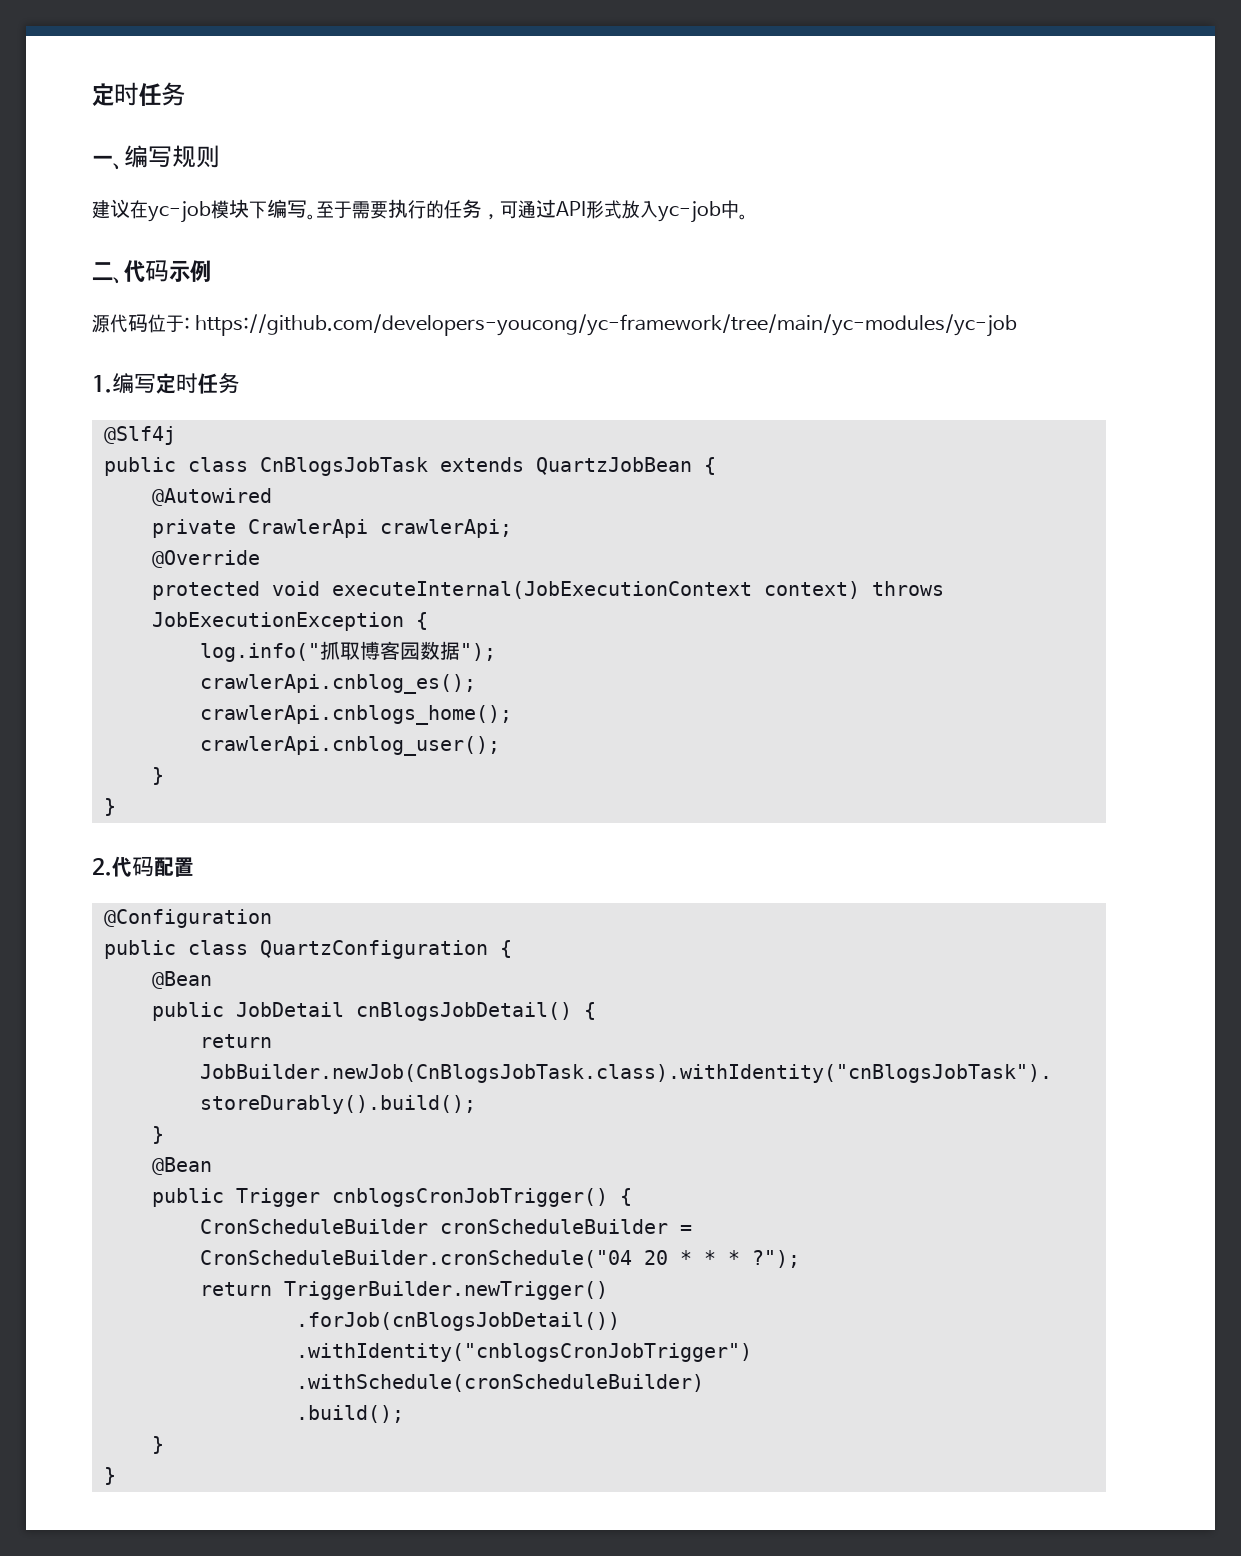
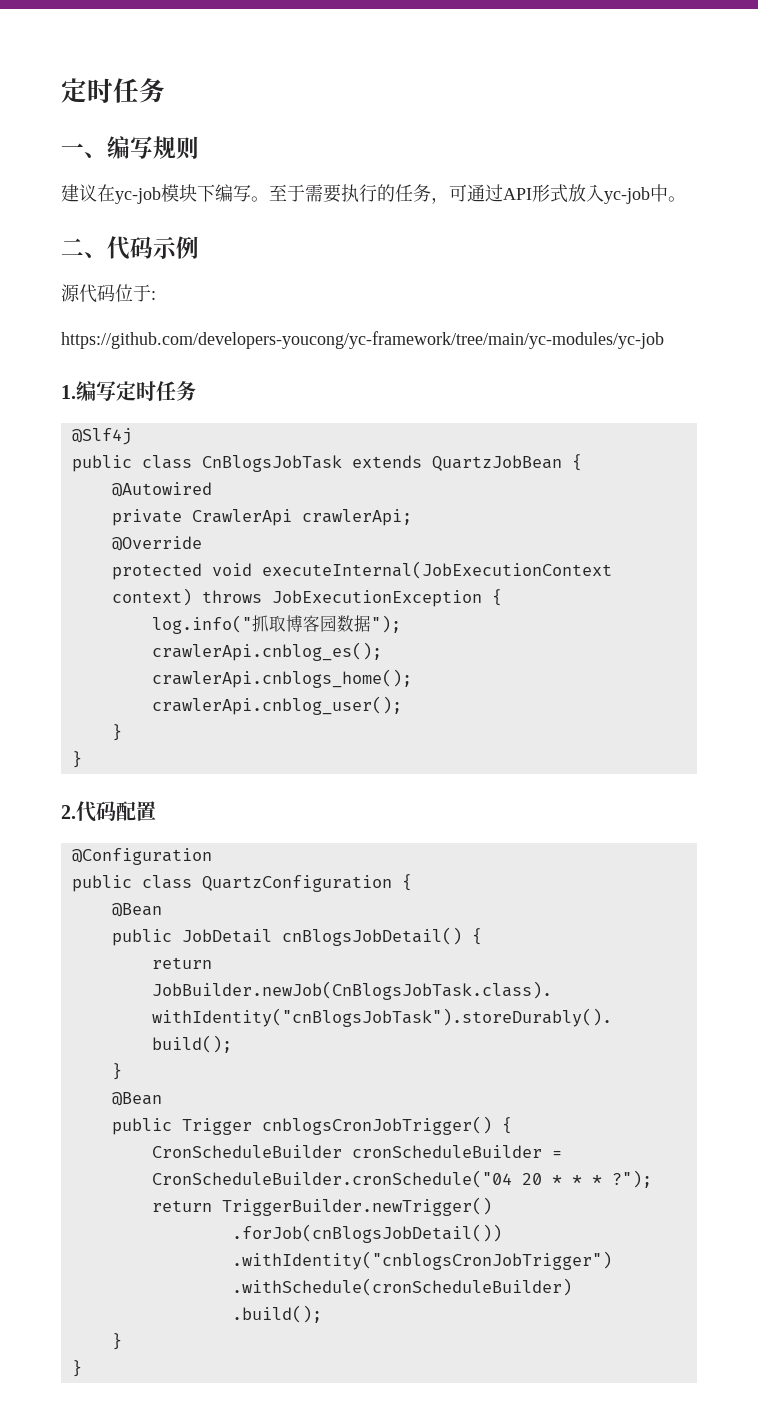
(190, 323) none -> (156, 295) //

